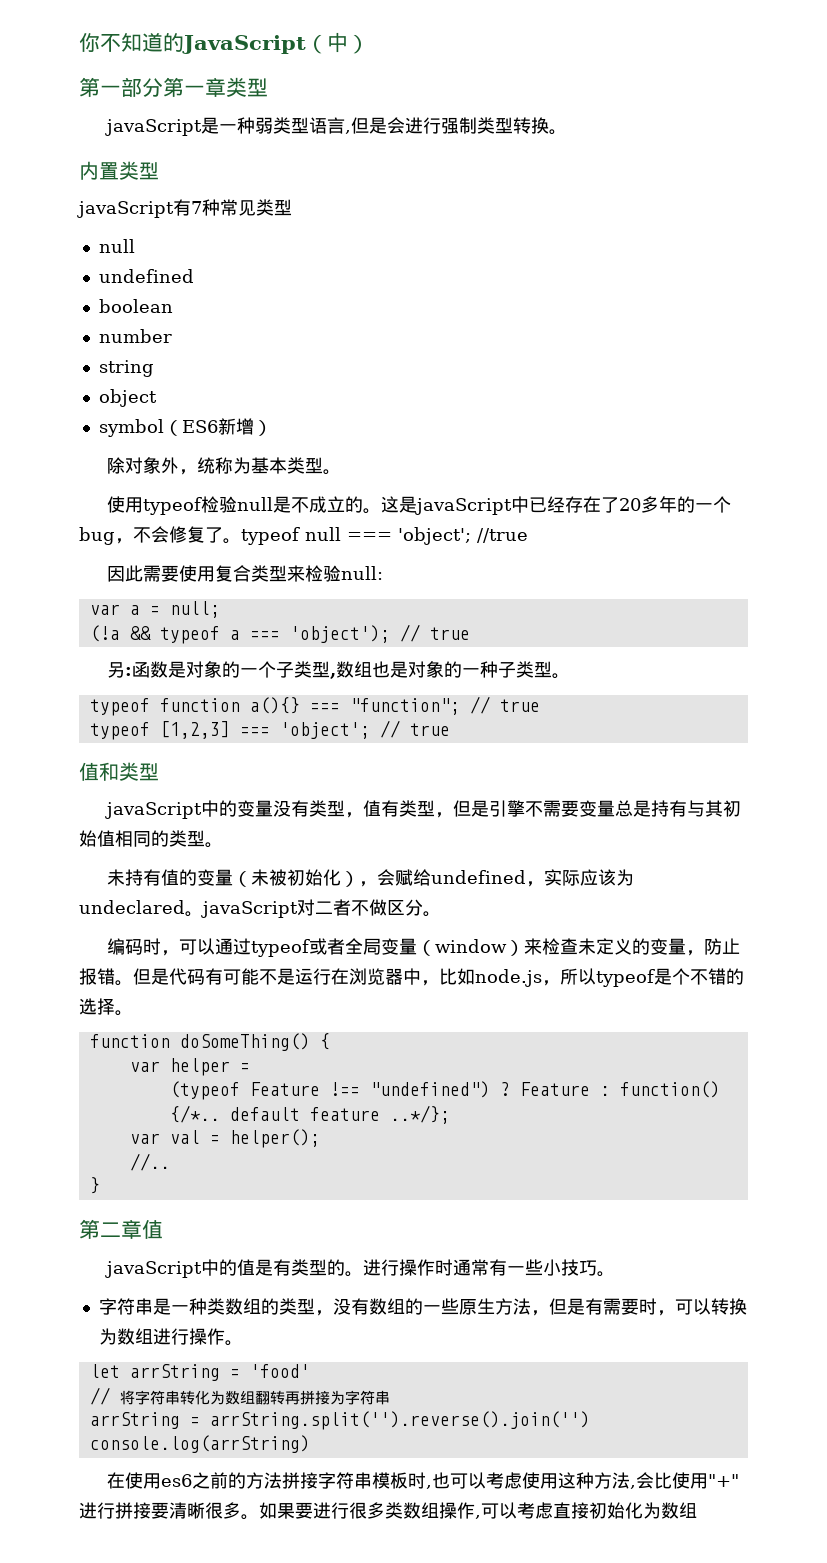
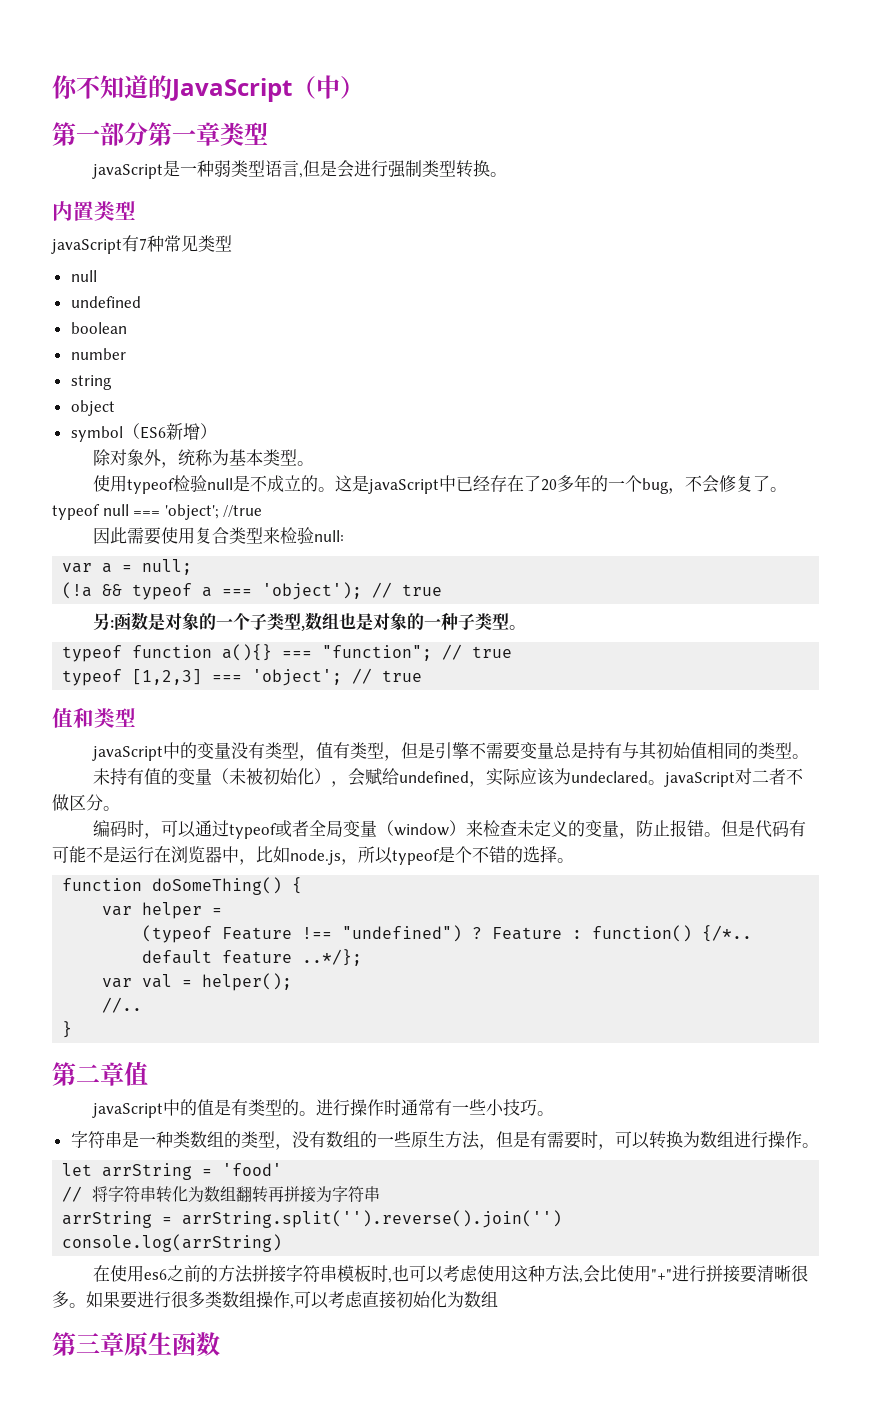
(697, 1510) none -> [52,1332,220,1356] // 第三章原生函数

